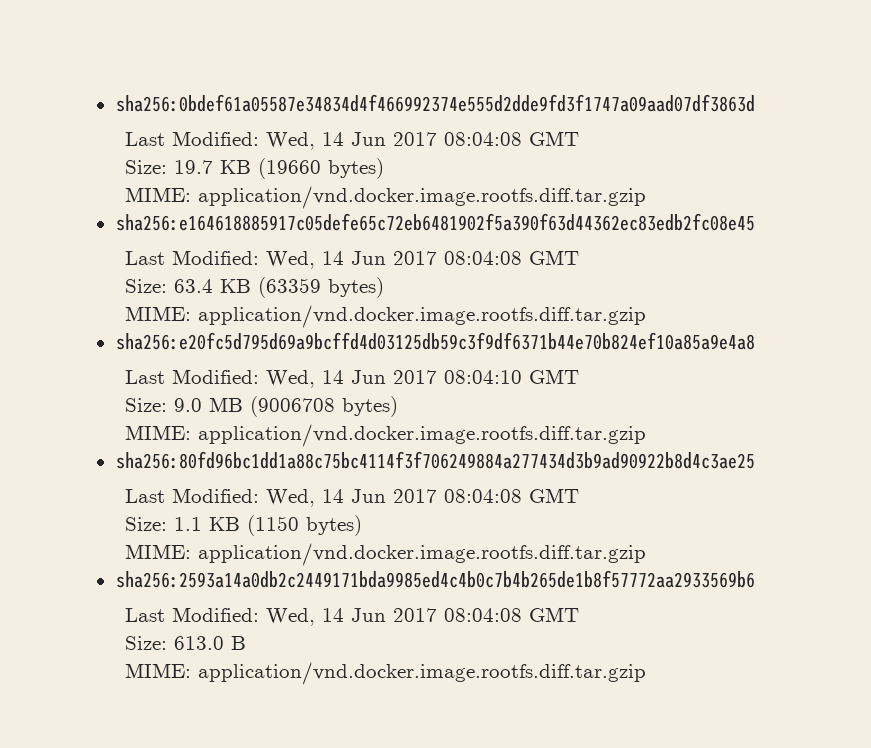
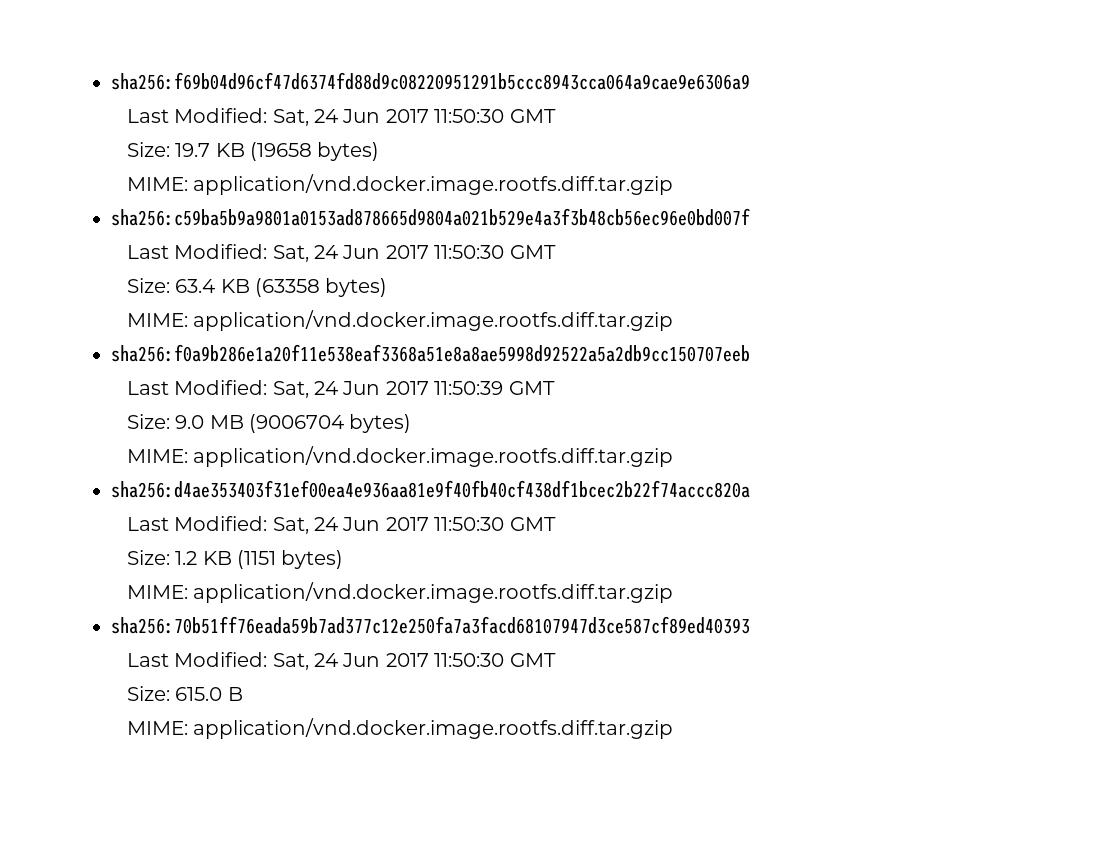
[115,94,755,112] [124,131,522,150] sha256:0bdef61a05587e34834d4f466992374e555d2dde9fd3f1747a09aad07df3863d // Last Modified: Wed, 14 Jun 2017 08:04:08 -> [110,72,750,90] [126,108,505,126] sha256:f69b04d96cf47d6374fd88d9c08220951291b5ccc8943cca064a9cae9e6306a9 // Last Modified: Sat, 24 Jun 2017 11:50:30
[257,158,384,179] [124,186,646,209] [115,213,755,231] [124,250,522,269] (19660 bytes) // MIME: application/vnd.docker.image.rootfs.diff.tar.gzip // sha256:e164618885917c05defe65c72eb6481902f5a390f63d44362ec83edb2fc08e45 // Last Modified: Wed, 14 Jun 2017 08:04:08 -> [250,142,380,161] [126,174,674,195] [110,208,750,226] [126,244,505,262] (19658 bytes) // MIME: application/vnd.docker.image.rootfs.diff.tar.gzip // sha256:c59ba5b9a9801a0153ad878665d9804a021b529e4a3f3b48cb56ec96e0bd007f // Last Modified: Sat, 24 Jun 2017 11:50:30
[257,277,384,298] [124,305,646,328] [115,332,755,350] [124,369,522,388] (63359 bytes) // MIME: application/vnd.docker.image.rootfs.diff.tar.gzip // sha256:e20fc5d795d69a9bcffd4d03125db59c3f9df6371b44e70b824ef10a85a9e4a8 // Last Modified: Wed, 14 Jun 2017 08:04:10 -> [255,278,388,297] [126,310,674,331] [110,344,750,362] [126,380,504,398] (63358 bytes) // MIME: application/vnd.docker.image.rootfs.diff.tar.gzip // sha256:f0a9b286e1a20f11e538eaf3368a51e8a8ae5998d92522a5a2db9cc150707eeb // Last Modified: Sat, 24 Jun 2017 11:50:39
[249,396,398,417] [124,424,646,447] [115,451,755,469] [124,488,579,507] [124,515,362,536] [124,543,646,566] [115,570,755,588] [124,607,579,626] [124,636,224,650] (9006708 bytes) // MIME: application/vnd.docker.image.rootfs.diff.tar.gzip // sha256:80fd96bc1dd1a88c75bc4114f3f706249884a277434d3b9ad90922b8d4c3ae25 // Last Modified: Wed, 14 Jun 2017 08:04:08 GMT // Size: 1.1 KB (1150 bytes) // MIME: application/vnd.docker.image.rootfs.diff.tar.gzip // sha256:2593a14a0db2c2449171bda9985ed4c4b0c7b4b265de1b8f57772aa2933569b6 // Last Modified: Wed, 14 Jun 2017 08:04:08 GMT // Size: 613.0 -> [249,414,412,433] [126,446,674,467] [110,480,750,498] [126,516,556,534] [126,550,344,569] [126,582,674,603] [110,616,750,634] [126,652,556,670] [126,686,223,701] (9006704 bytes) // MIME: application/vnd.docker.image.rootfs.diff.tar.gzip // sha256:d4ae353403f31ef00ea4e936aa81e9f40fb40cf438df1bcec2b22f74accc820a // Last Modified: Sat, 24 Jun 2017 11:50:30 GMT // Size: 1.2 KB (1151 bytes) // MIME: application/vnd.docker.image.rootfs.diff.tar.gzip // sha256:70b51ff76eada59b7ad377c12e250fa7a3facd68107947d3ce587cf89ed40393 // Last Modified: Sat, 24 Jun 2017 11:50:30 GMT // Size: 615.0

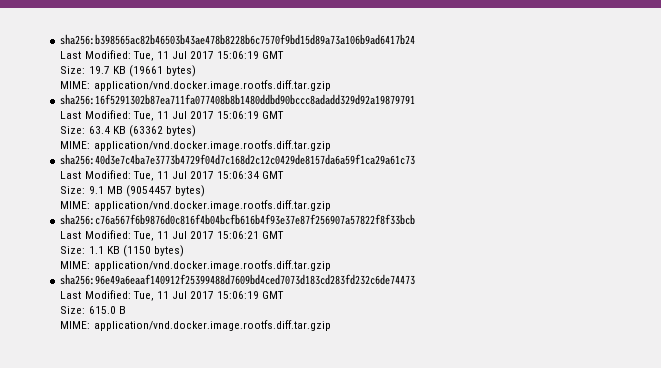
[110,72,750,90] [126,108,505,126] sha256:f69b04d96cf47d6374fd88d9c08220951291b5ccc8943cca064a9cae9e6306a9 // Last Modified: Sat, 24 Jun 2017 11:50:30 -> [60,34,416,45] [60,50,260,61] sha256:b398565ac82b46503b43ae478b8228b6c7570f9bd15d89a73a106b9ad6417b24 // Last Modified: Tue, 11 Jul 2017 15:06:19
[250,142,380,161] [126,174,674,195] [110,208,750,226] [126,244,505,262] (19658 bytes) // MIME: application/vnd.docker.image.rootfs.diff.tar.gzip // sha256:c59ba5b9a9801a0153ad878665d9804a021b529e4a3f3b48cb56ec96e0bd007f // Last Modified: Sat, 24 Jun 2017 11:50:30 -> [128,65,196,77] [60,80,331,91] [60,94,416,105] [60,110,260,121] (19661 bytes) // MIME: application/vnd.docker.image.rootfs.diff.tar.gzip // sha256:16f5291302b87ea711fa077408b8b1480ddbd90bccc8adadd329d92a19879791 // Last Modified: Tue, 11 Jul 2017 15:06:19
[255,278,388,297] [126,310,674,331] [110,344,750,362] [126,380,555,398] [126,414,412,433] [126,446,674,467] [110,480,750,498] [126,516,556,534] [126,550,344,569] [126,582,674,603] [110,616,750,634] [126,652,505,670] (63358 bytes) // MIME: application/vnd.docker.image.rootfs.diff.tar.gzip // sha256:f0a9b286e1a20f11e538eaf3368a51e8a8ae5998d92522a5a2db9cc150707eeb // Last Modified: Sat, 24 Jun 2017 11:50:39 GMT // Size: 9.0 MB (9006704 bytes) // MIME: application/vnd.docker.image.rootfs.diff.tar.gzip // sha256:d4ae353403f31ef00ea4e936aa81e9f40fb40cf438df1bcec2b22f74accc820a // Last Modified: Sat, 24 Jun 2017 11:50:30 GMT // Size: 1.2 KB (1151 bytes) // MIME: application/vnd.docker.image.rootfs.diff.tar.gzip // sha256:70b51ff76eada59b7ad377c12e250fa7a3facd68107947d3ce587cf89ed40393 // Last Modified: Sat, 24 Jun 2017 11:50:30 -> [128,125,196,137] [60,140,331,151] [60,154,416,165] [60,170,285,181] [60,185,205,197] [60,200,331,211] [60,214,416,225] [60,230,285,241] [60,245,184,257] [60,260,331,271] [60,274,416,285] [60,290,260,301] (63362 bytes) // MIME: application/vnd.docker.image.rootfs.diff.tar.gzip // sha256:40d3e7c4ba7e3773b4729f04d7c168d2c12c0429de8157da6a59f1ca29a61c73 // Last Modified: Tue, 11 Jul 2017 15:06:34 GMT // Size: 9.1 MB (9054457 bytes) // MIME: application/vnd.docker.image.rootfs.diff.tar.gzip // sha256:c76a567f6b9876d0c816f4b04bcfb616b4f93e37e87f256907a57822f8f33bcb // Last Modified: Tue, 11 Jul 2017 15:06:21 GMT // Size: 1.1 KB (1150 bytes) // MIME: application/vnd.docker.image.rootfs.diff.tar.gzip // sha256:96e49a6eaaf140912f25399488d7609bd4ced7073d183cd283fd232c6de74473 // Last Modified: Tue, 11 Jul 2017 15:06:19

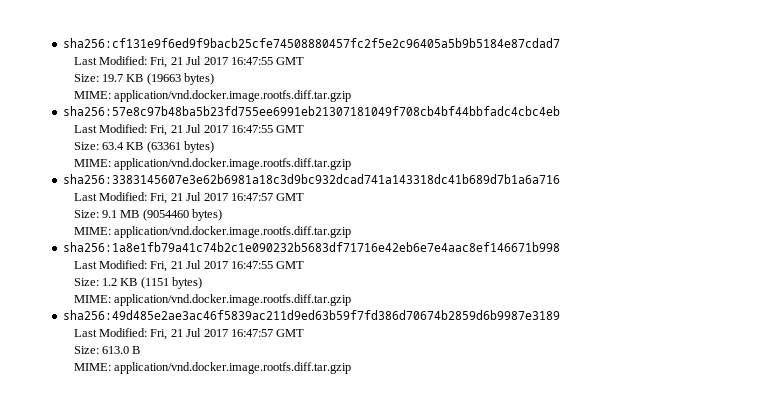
[60,34,416,45] [60,50,260,61] sha256:b398565ac82b46503b43ae478b8228b6c7570f9bd15d89a73a106b9ad6417b24 // Last Modified: Tue, 11 Jul 2017 15:06:19 -> [63,38,561,48] [73,56,273,68] sha256:cf131e9f6ed9f9bacb25cfe74508880457fc2f5e2c96405a5b9b5184e87cdad7 // Last Modified: Fri, 21 Jul 2017 16:47:55
[128,65,196,77] [60,80,331,91] [60,94,416,105] [60,110,260,121] (19661 bytes) // MIME: application/vnd.docker.image.rootfs.diff.tar.gzip // sha256:16f5291302b87ea711fa077408b8b1480ddbd90bccc8adadd329d92a19879791 // Last Modified: Tue, 11 Jul 2017 15:06:19 -> [146,73,215,85] [73,90,352,102] [63,106,561,116] [73,124,273,136] (19663 bytes) // MIME: application/vnd.docker.image.rootfs.diff.tar.gzip // sha256:57e8c97b48ba5b23fd755ee6991eb21307181049f708cb4bf44bbfadc4cbc4eb // Last Modified: Fri, 21 Jul 2017 16:47:55
[128,125,196,137] [60,140,331,151] [60,154,416,165] [60,170,260,181] (63362 bytes) // MIME: application/vnd.docker.image.rootfs.diff.tar.gzip // sha256:40d3e7c4ba7e3773b4729f04d7c168d2c12c0429de8157da6a59f1ca29a61c73 // Last Modified: Tue, 11 Jul 2017 15:06:34 -> [146,141,215,153] [73,158,352,170] [63,174,561,184] [73,192,273,204] (63361 bytes) // MIME: application/vnd.docker.image.rootfs.diff.tar.gzip // sha256:3383145607e3e62b6981a18c3d9bc932dcad741a143318dc41b689d7b1a6a716 // Last Modified: Fri, 21 Jul 2017 16:47:57
[125,185,205,197] [60,200,331,211] [60,214,416,225] [60,230,285,241] [60,245,184,257] [60,260,331,271] [60,274,416,285] [60,290,285,301] [60,306,116,314] (9054457 bytes) // MIME: application/vnd.docker.image.rootfs.diff.tar.gzip // sha256:c76a567f6b9876d0c816f4b04bcfb616b4f93e37e87f256907a57822f8f33bcb // Last Modified: Tue, 11 Jul 2017 15:06:21 GMT // Size: 1.1 KB (1150 bytes) // MIME: application/vnd.docker.image.rootfs.diff.tar.gzip // sha256:96e49a6eaaf140912f25399488d7609bd4ced7073d183cd283fd232c6de74473 // Last Modified: Tue, 11 Jul 2017 15:06:19 GMT // Size: 615.0 -> [142,209,223,221] [73,226,352,238] [63,242,561,252] [73,260,305,272] [73,277,203,289] [73,294,352,306] [63,310,561,320] [73,328,305,340] [73,346,130,354] (9054460 bytes) // MIME: application/vnd.docker.image.rootfs.diff.tar.gzip // sha256:1a8e1fb79a41c74b2c1e090232b5683df71716e42eb6e7e4aac8ef146671b998 // Last Modified: Fri, 21 Jul 2017 16:47:55 GMT // Size: 1.2 KB (1151 bytes) // MIME: application/vnd.docker.image.rootfs.diff.tar.gzip // sha256:49d485e2ae3ac46f5839ac211d9ed63b59f7fd386d70674b2859d6b9987e3189 // Last Modified: Fri, 21 Jul 2017 16:47:57 GMT // Size: 613.0

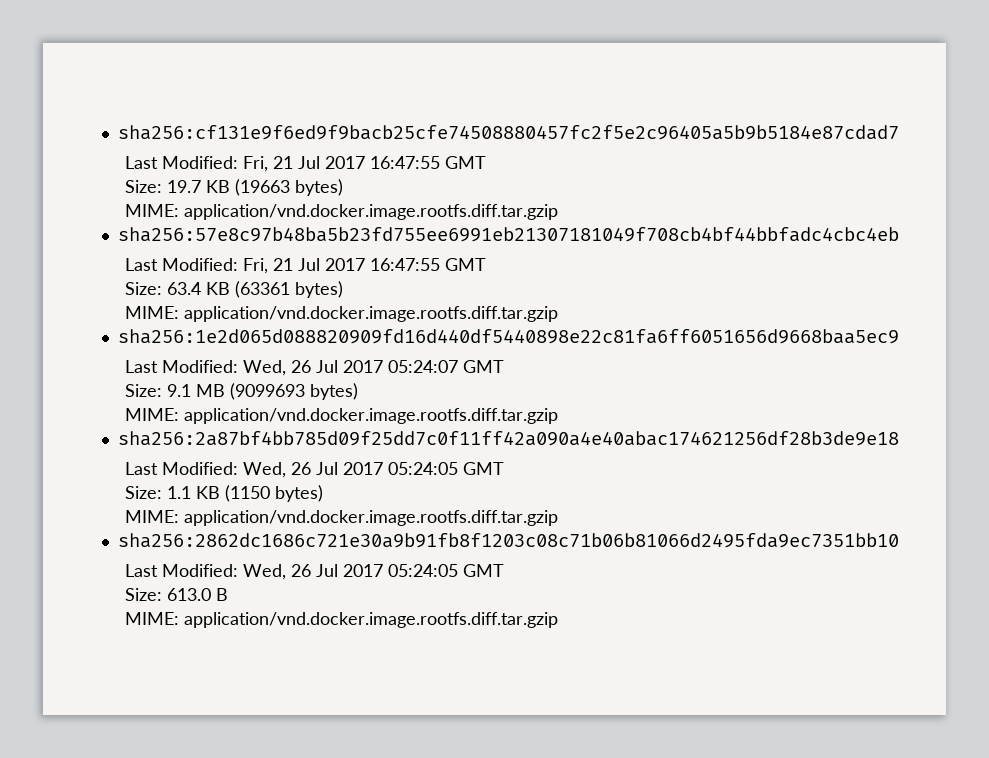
[63,174,561,184] [73,192,273,204] sha256:3383145607e3e62b6981a18c3d9bc932dcad741a143318dc41b689d7b1a6a716 // Last Modified: Fri, 21 Jul 2017 16:47:57 -> [117,329,899,344] [124,360,458,376] sha256:1e2d065d088820909fd16d440df5440898e22c81fa6ff6051656d9668baa5ec9 // Last Modified: Wed, 26 Jul 2017 05:24:07
[142,209,223,221] [73,226,352,238] [63,242,561,252] [73,260,305,272] [73,277,203,289] [73,294,352,306] [63,310,561,320] [73,328,273,340] (9054460 bytes) // MIME: application/vnd.docker.image.rootfs.diff.tar.gzip // sha256:1a8e1fb79a41c74b2c1e090232b5683df71716e42eb6e7e4aac8ef146671b998 // Last Modified: Fri, 21 Jul 2017 16:47:55 GMT // Size: 1.2 KB (1151 bytes) // MIME: application/vnd.docker.image.rootfs.diff.tar.gzip // sha256:49d485e2ae3ac46f5839ac211d9ed63b59f7fd386d70674b2859d6b9987e3189 // Last Modified: Fri, 21 Jul 2017 16:47:57 -> [229,383,358,400] [124,408,558,424] [117,431,899,446] [124,462,504,478] [124,485,323,502] [124,510,558,526] [117,533,899,548] [124,564,458,580] (9099693 bytes) // MIME: application/vnd.docker.image.rootfs.diff.tar.gzip // sha256:2a87bf4bb785d09f25dd7c0f11ff42a090a4e40abac174621256df28b3de9e18 // Last Modified: Wed, 26 Jul 2017 05:24:05 GMT // Size: 1.1 KB (1150 bytes) // MIME: application/vnd.docker.image.rootfs.diff.tar.gzip // sha256:2862dc1686c721e30a9b91fb8f1203c08c71b06b81066d2495fda9ec7351bb10 // Last Modified: Wed, 26 Jul 2017 05:24:05

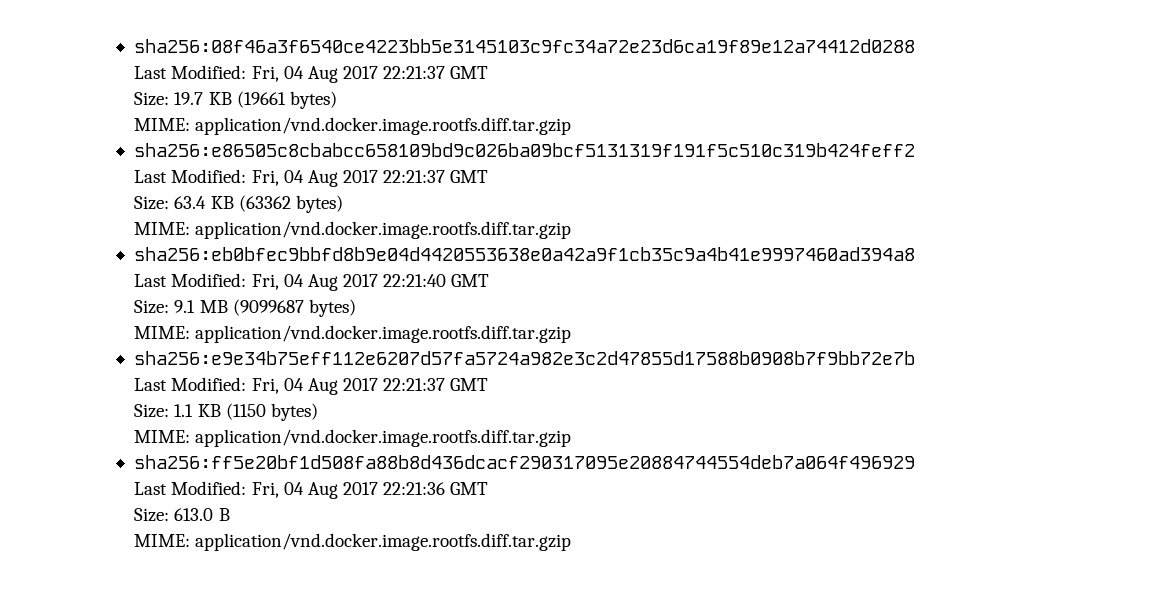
[117,125,899,140] [124,156,440,172] sha256:cf131e9f6ed9f9bacb25cfe74508880457fc2f5e2c96405a5b9b5184e87cdad7 // Last Modified: Fri, 21 Jul 2017 16:47:55 -> [134,39,916,53] [134,65,446,83] sha256:08f46a3f6540ce4223bb5e3145103c9fc34a72e23d6ca19f89e12a74412d0288 // Last Modified: Fri, 04 Aug 2017 22:21:37
[234,179,343,196] [124,204,558,220] [117,227,899,242] [124,258,440,274] (19663 bytes) // MIME: application/vnd.docker.image.rootfs.diff.tar.gzip // sha256:57e8c97b48ba5b23fd755ee6991eb21307181049f708cb4bf44bbfadc4cbc4eb // Last Modified: Fri, 21 Jul 2017 16:47:55 -> [236,91,337,109] [134,117,572,135] [134,143,916,157] [134,169,446,187] (19661 bytes) // MIME: application/vnd.docker.image.rootfs.diff.tar.gzip // sha256:e86505c8cbabcc658109bd9c026ba09bcf5131319f191f5c510c319b424feff2 // Last Modified: Fri, 04 Aug 2017 22:21:37
[234,281,343,298] [124,306,558,322] [117,329,899,344] [124,360,458,376] (63361 bytes) // MIME: application/vnd.docker.image.rootfs.diff.tar.gzip // sha256:1e2d065d088820909fd16d440df5440898e22c81fa6ff6051656d9668baa5ec9 // Last Modified: Wed, 26 Jul 2017 05:24:07 -> [238,195,343,213] [134,221,572,239] [134,247,916,261] [134,273,447,291] (63362 bytes) // MIME: application/vnd.docker.image.rootfs.diff.tar.gzip // sha256:eb0bfec9bbfd8b9e04d4420553638e0a42a9f1cb35c9a4b41e9997460ad394a8 // Last Modified: Fri, 04 Aug 2017 22:21:40
[229,383,358,400] [124,408,558,424] [117,431,899,446] [124,462,458,478] (9099693 bytes) // MIME: application/vnd.docker.image.rootfs.diff.tar.gzip // sha256:2a87bf4bb785d09f25dd7c0f11ff42a090a4e40abac174621256df28b3de9e18 // Last Modified: Wed, 26 Jul 2017 05:24:05 -> [232,299,356,317] [134,325,572,343] [134,351,916,365] [134,377,446,395] (9099687 bytes) // MIME: application/vnd.docker.image.rootfs.diff.tar.gzip // sha256:e9e34b75eff112e6207d57fa5724a982e3c2d47855d17588b0908b7f9bb72e7b // Last Modified: Fri, 04 Aug 2017 22:21:37
[117,533,899,548] [124,564,458,580] sha256:2862dc1686c721e30a9b91fb8f1203c08c71b06b81066d2495fda9ec7351bb10 // Last Modified: Wed, 26 Jul 2017 05:24:05 -> [134,455,916,469] [134,481,446,499] sha256:ff5e20bf1d508fa88b8d436dcacf290317095e20884744554deb7a064f496929 // Last Modified: Fri, 04 Aug 2017 22:21:36

